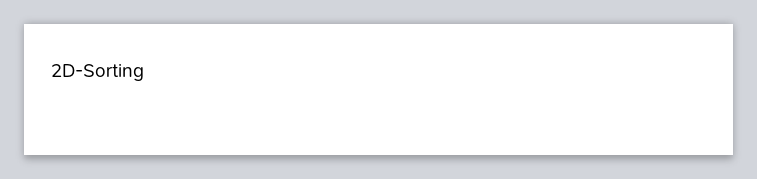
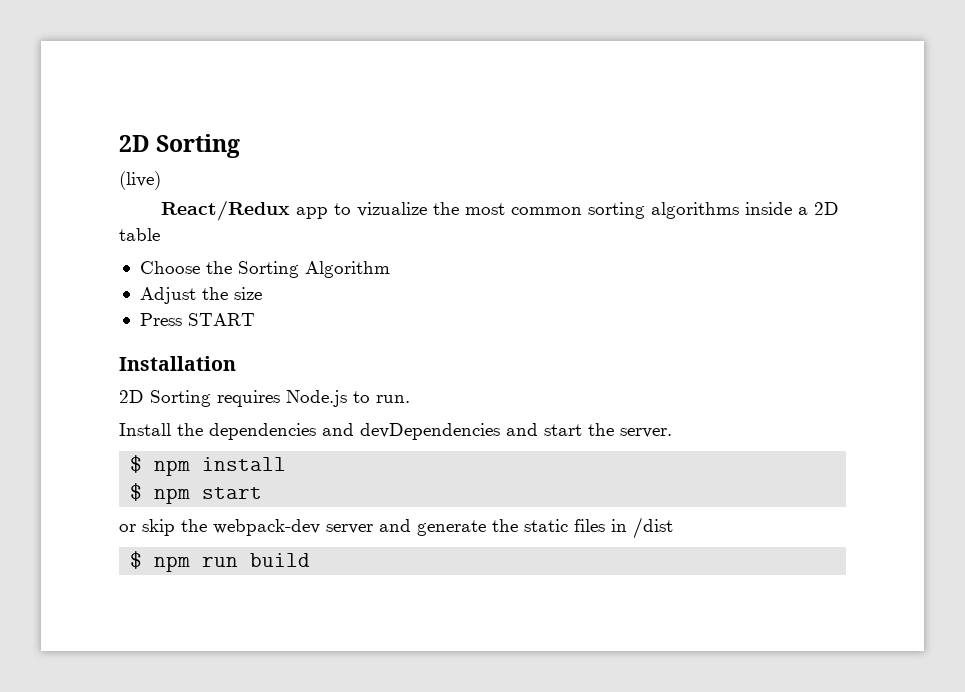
[51,64,144,81] 2D-Sorting -> [119,134,241,158] [119,171,161,190] [160,200,839,221] [119,228,160,241] [139,261,390,278] [139,287,262,304] [139,313,255,326] [119,356,236,371] [119,390,410,407] [119,423,672,440] [130,455,287,476] [130,483,263,504] [119,517,673,539] [130,551,311,572] 2D Sorting // (live) // React/Redux app to vizualize the most common sorting algorithms inside a 2D table // Choose the Sorting Algorithm // Adjust the size // Press START // Installation // 2D Sorting requires Node.js to run. // Install the dependencies and devDependencies and start the server. // $ npm install // $ npm start // or skip the webpack-dev server and generate the static files in /dist // $ npm run build

